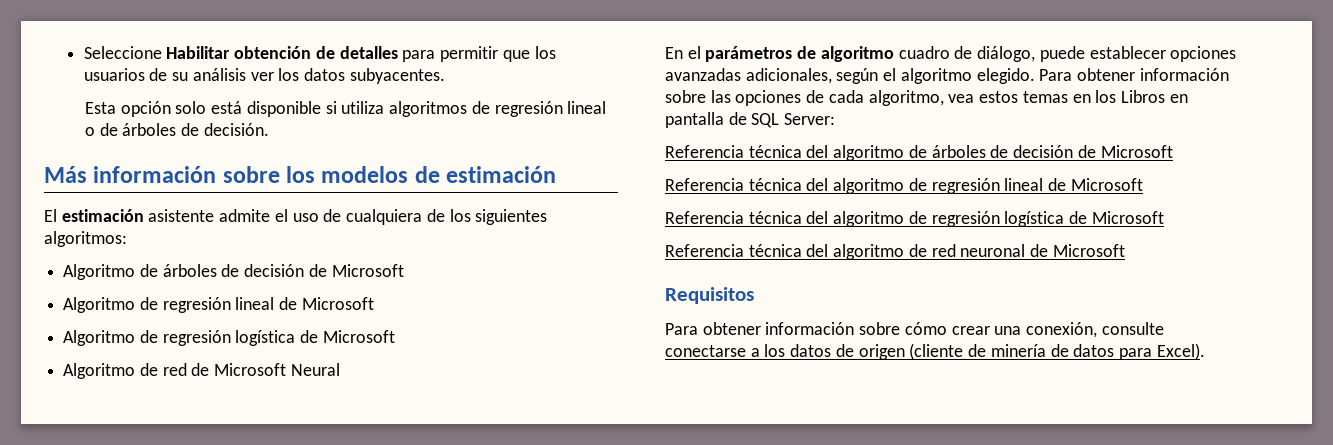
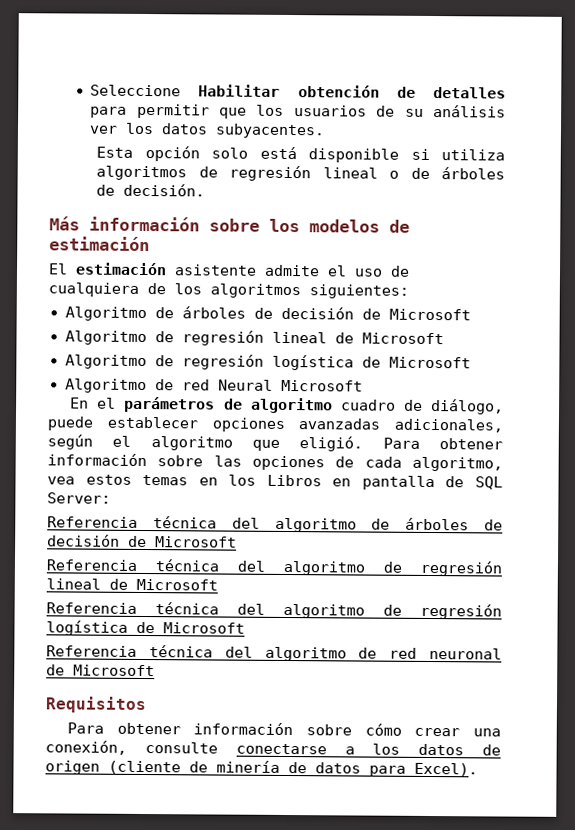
[475,209,548,225] [44,231,127,247] siguientes algoritmos: -> [210,283,409,299] algoritmos siguientes:
[191,363,340,376] de Microsoft Neural -> [217,379,363,392] Neural Microsoft
[976,68,1035,84] elegido. -> [252,436,364,452] que eligió.

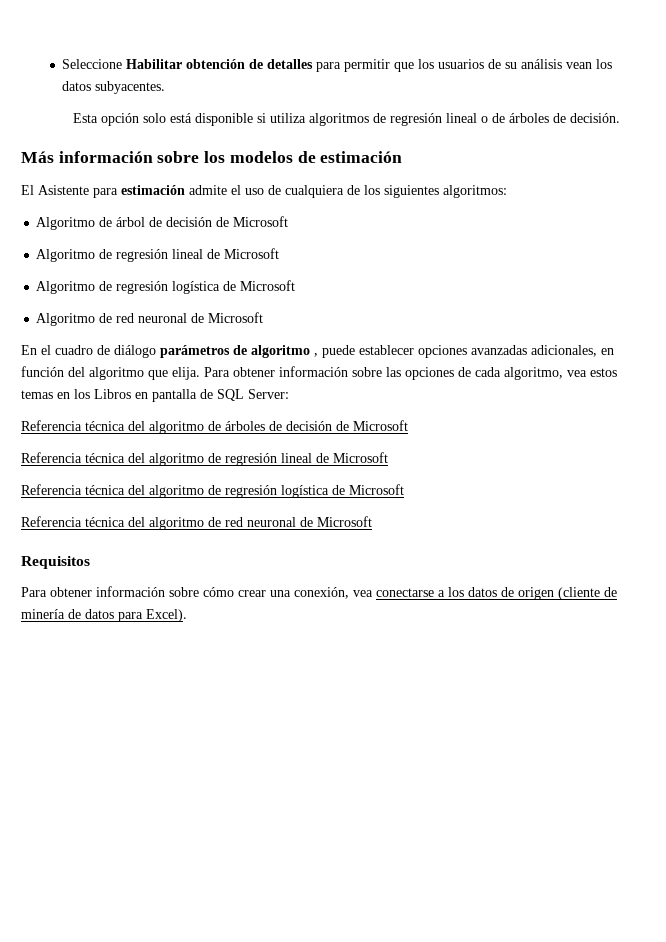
[89,125,119,134] ver -> [566,62,593,69] vean
[75,262,257,276] estimación asistente -> [38,185,185,198] Asistente para estimación
[210,283,409,299] [64,306,246,322] algoritmos siguientes: // Algoritmo de árboles -> [384,185,507,198] [36,217,146,230] siguientes algoritmos: // Algoritmo de árbol
[217,379,273,391] Neural -> [138,313,205,323] neuronal de
[124,396,505,415] parámetros de algoritmo cuadro de diálogo, -> [55,345,318,358] cuadro de diálogo parámetros de algoritmo ,
[47,434,132,450] según el -> [601,348,614,355] [21,366,85,377] en función del
[299,436,364,452] eligió. -> [172,367,200,380] elija.
[144,742,218,754] consulte -> [353,590,373,597] vea

